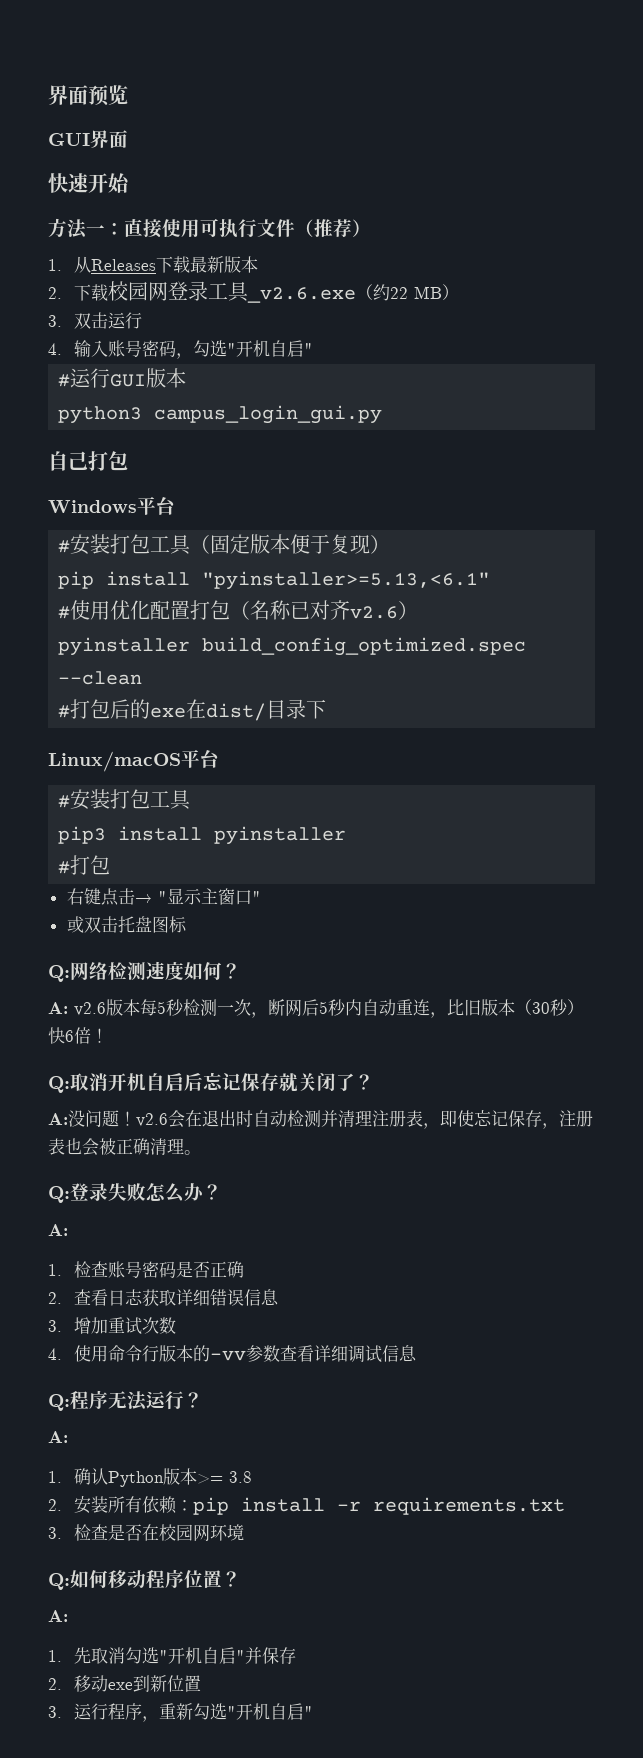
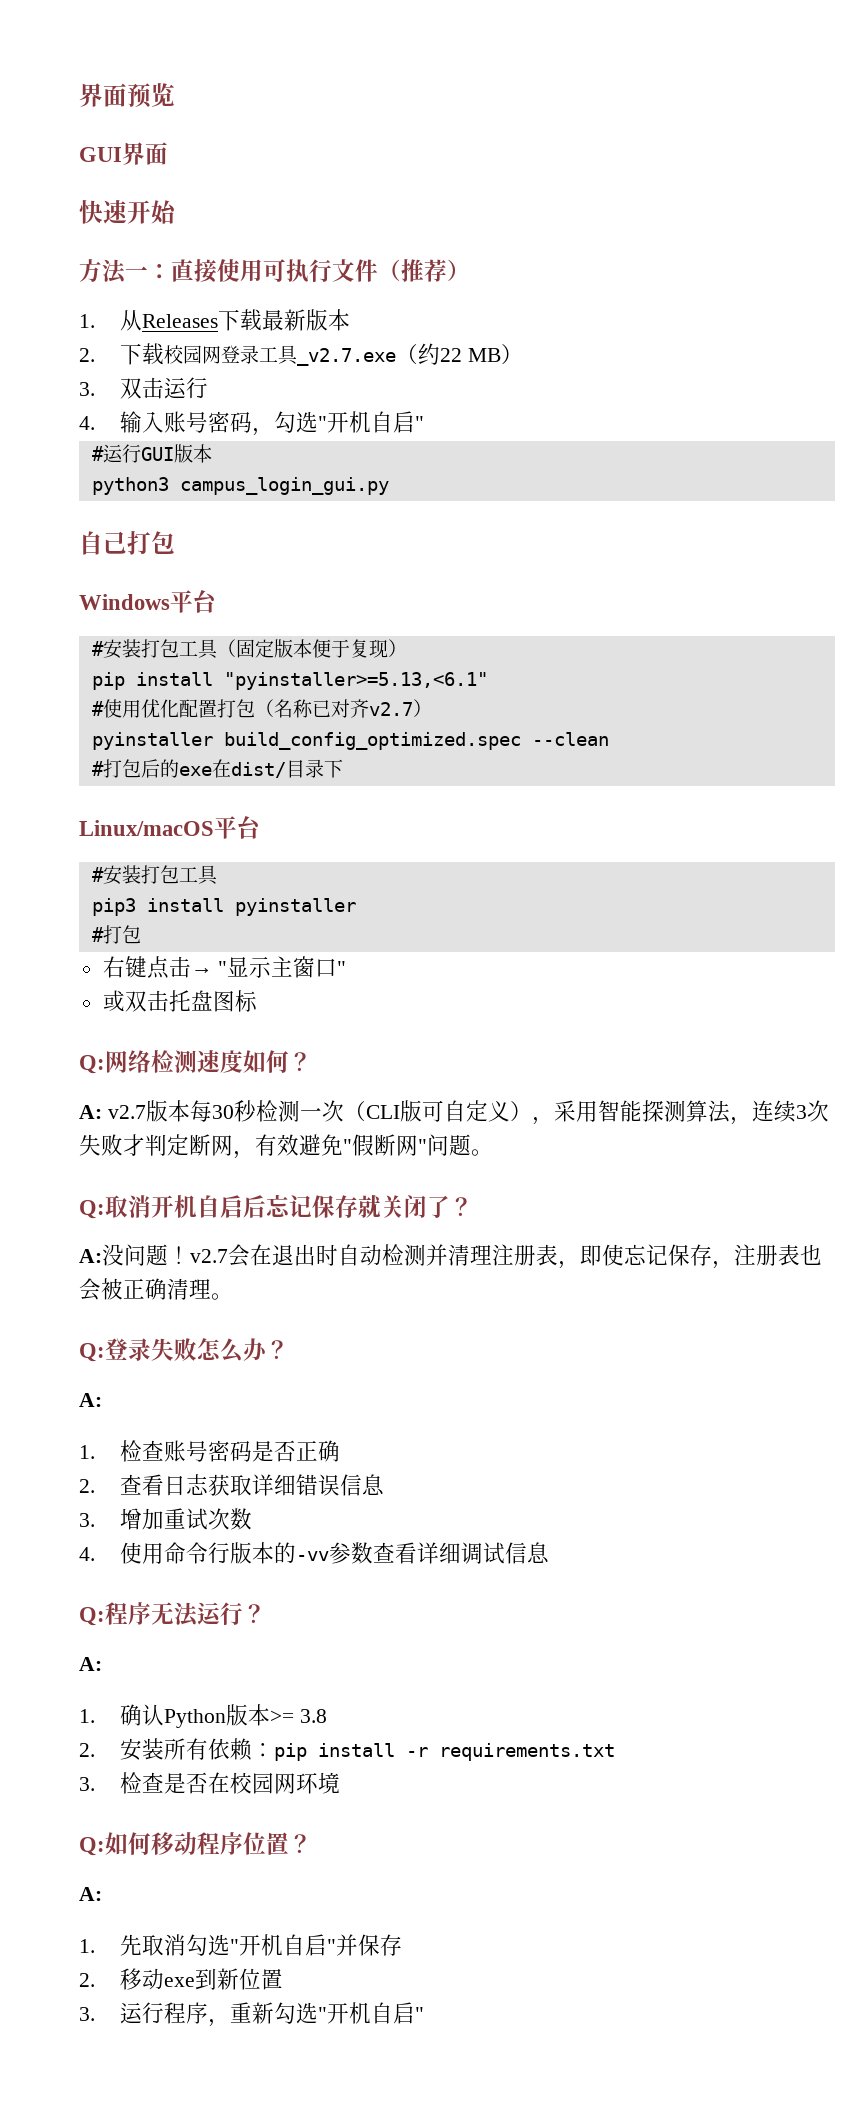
[246,287,356,303] _v2.6.exe -> [297,348,397,366] _v2.7.exe
[350,606,399,619] v2.6 -> [368,702,413,716] v2.7
[74,999,584,1018] [48,1027,108,1044] v2.6版本每5秒检测一次，断网后5秒内自动重连，比旧版本（30秒）快6倍！ -> [107,1100,829,1125] [79,1134,493,1159] v2.7版本每30秒检测一次（CLI版可自定义），采用智能探测算法，连续3次失败才判定断网，有效避免"假断网"问题。
[136,1113,168,1127] v2.6 -> [190,1249,228,1263] v2.7

